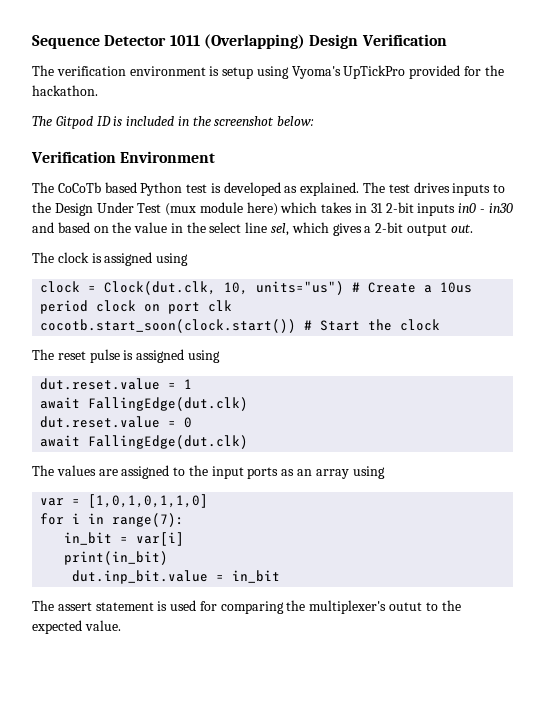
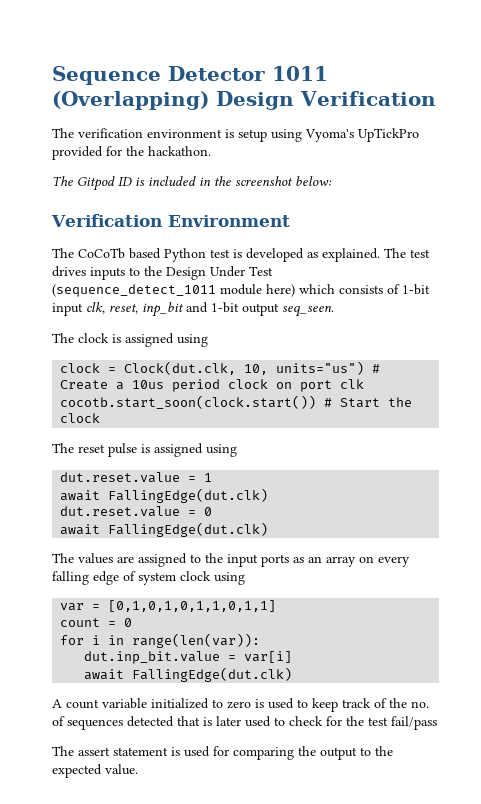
[165,203,197,216] (mux -> [52,284,216,297] (sequence_detect_1011
[321,202,513,216] [32,222,473,236] takes in 31 2-bit inputs in0 - in30 and based on the value in the select line sel, which gives a 2-bit output out. -> [339,284,430,295] [52,302,334,317] consists of 1-bit input clk, reset, inp_bit and 1-bit output seq_seen.
(349, 474) none -> [359,556,410,567] [52,571,211,585] on every falling edge of system clock
[88,494,209,508] [1,0,1,0,1,1,0] -> [108,600,277,612] [60,618,133,627] [0,1,0,1,0,1,1,0,1,1] // count = 0
[112,513,185,527] [64,532,113,545] range(7): // in_bit -> [132,633,261,648] [84,651,221,664] range(len(var)): // dut.inp_bit.value
[64,551,169,565] [72,570,281,584] print(in_bit) // dut.inp_bit.value = in_bit -> [84,667,293,682] [52,698,429,712] [52,716,437,730] await FallingEdge(dut.clk) // A count variable initialized to zero is used to keep track of the no. of sequences detected that is later used to check for the test fail/pass
[309,600,423,614] multiplexer's outut -> [320,747,357,760] output

